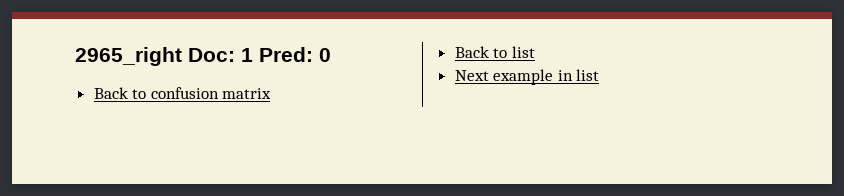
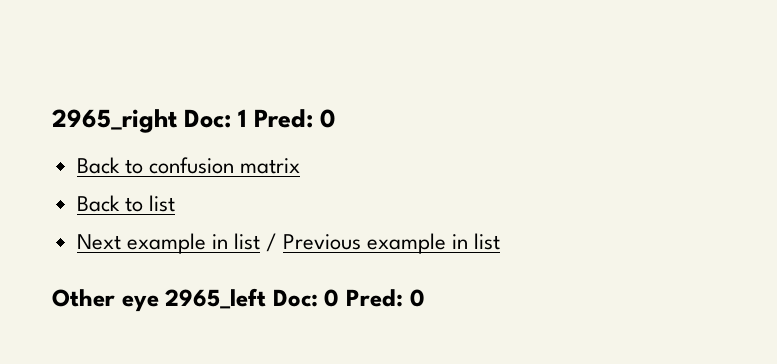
(600, 75) none -> [266,233,501,254] [52,288,425,312] / Previous example in list // Other eye 2965_left Doc: 0 Pred: 0

